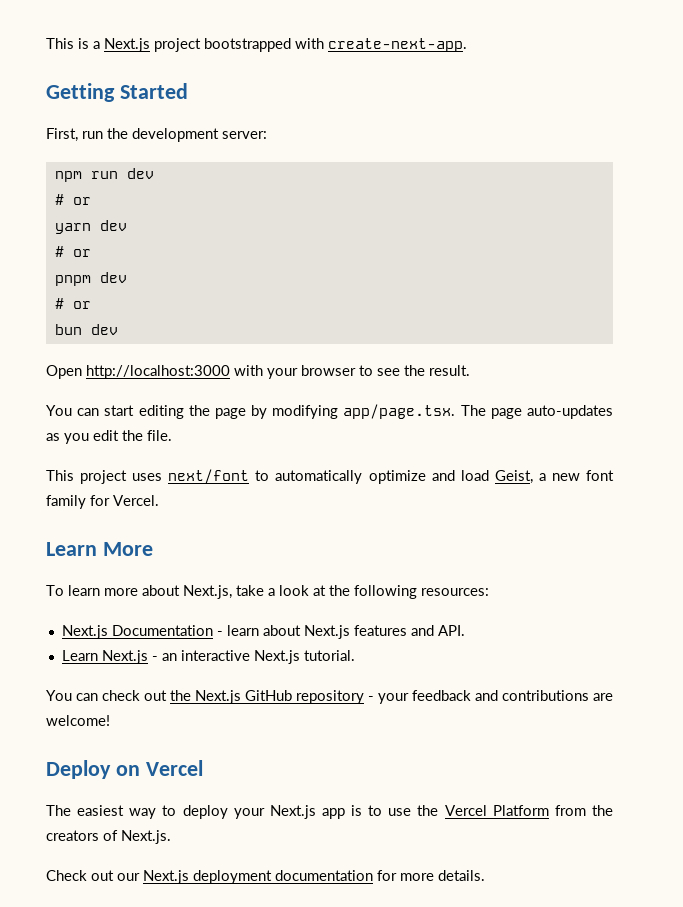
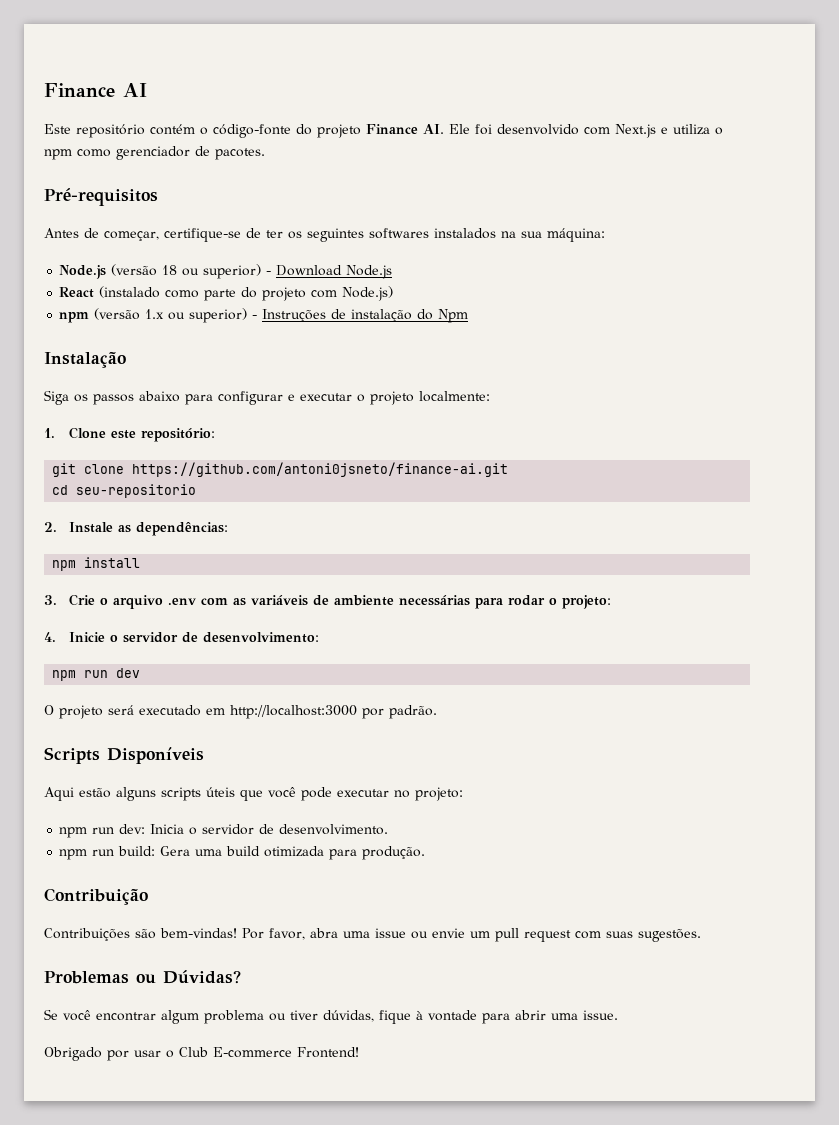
[46,38,467,52] [46,83,188,102] [46,128,267,142] [54,168,154,182] [54,194,91,205] [54,220,127,234] [54,246,91,257] [54,272,127,286] [54,298,91,309] [54,324,118,335] [46,365,470,379] [46,404,613,419] [46,430,172,444] [46,469,614,484] [46,495,159,509] [46,542,153,556] [46,585,489,599] [61,625,465,639] [61,650,355,664] [46,690,613,704] [46,715,110,726] [46,760,203,779] [46,805,613,819] [46,830,171,844] [46,870,485,884] This is a Next.js project bootstrapped with create-next-app. // Getting Started // First, run the development server: // npm run dev // # or // yarn dev // # or // pnpm dev // # or // bun dev // Open http://localhost:3000 with your browser to see the result. // You can start editing the page by modifying app/page.tsx. The page auto-updates as you edit the file. // This project uses next/font to automatically optimize and load Geist, a new font family for Vercel. // Learn More // To learn more about Next.js, take a look at the following resources: // Next.js Documentation - learn about Next.js features and API. // Learn Next.js - an interactive Next.js tutorial. // You can check out the Next.js GitHub repository - your feedback and contributions are welcome! // Deploy on Vercel // The easiest way to deploy your Next.js app is to use the Vercel Platform from the creators of Next.js. // Check out our Next.js deployment documentation for more details. -> [44,83,147,97] [44,124,723,138] [44,146,265,160] [44,188,158,206] [44,228,605,242] [59,264,393,279] [59,286,394,301] [59,308,469,323] [44,351,126,368] [44,390,490,405] [44,427,216,442] [52,462,509,477] [52,484,197,498] [44,522,229,536] [52,557,141,571] [44,594,612,609] [44,632,320,643] [52,668,141,681] [44,705,437,719] [44,747,204,764] [44,787,463,801] [59,824,389,838] [59,846,426,860] [44,888,148,905] [44,928,701,942] [44,970,241,984] [44,1009,618,1024] [44,1047,359,1061] Finance AI // Este repositório contém o código-fonte do projeto Finance AI. Ele foi desenvolvido com Next.js e utiliza o npm como gerenciador de pacotes. // Pré-requisitos // Antes de começar, certifique-se de ter os seguintes softwares instalados na sua máquina: // Node.js (versão 18 ou superior) - Download Node.js // React (instalado como parte do projeto com Node.js) // npm (versão 1.x ou superior) - Instruções de instalação do Npm // Instalação // Siga os passos abaixo para configurar e executar o projeto localmente: // 1. Clone este repositório: // git clone https://github.com/antoni0jsneto/finance-ai.git // cd seu-repositorio // 2. Instale as dependências: // npm install // 3. Crie o arquivo .env com as variáveis de ambiente necessárias para rodar o projeto: // 4. Inicie o servidor de desenvolvimento: // npm run dev // O projeto será executado em http://localhost:3000 por padrão. // Scripts Disponíveis // Aqui estão alguns scripts úteis que você pode executar no projeto: // npm run dev: Inicia o servidor de desenvolvimento. // npm run build: Gera uma build otimizada para produção. // Contribuição // Contribuições são bem-vindas! Por favor, abra uma issue ou envie um pull request com suas sugestões. // Problemas ou Dúvidas? // Se você encontrar algum problema ou tiver dúvidas, fique à vontade para abrir uma issue. // Obrigado por usar o Club E-commerce Frontend!

